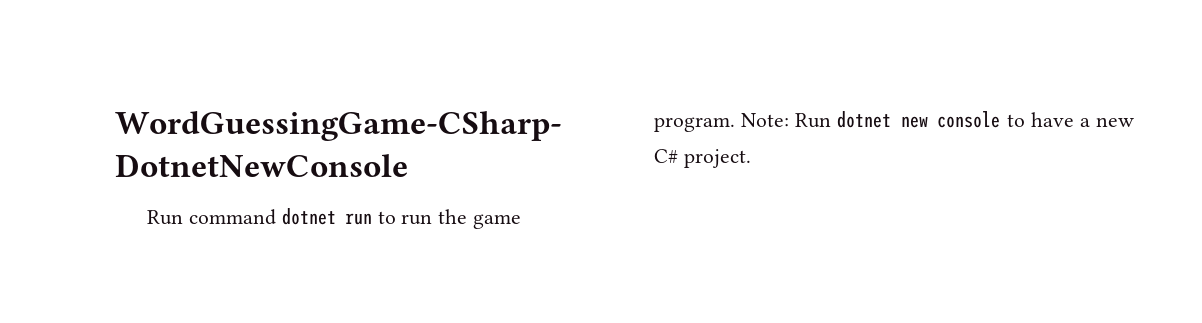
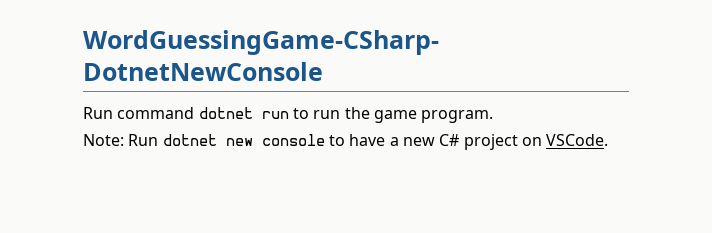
(735, 124) none -> (494, 116) //
[683,149,751,168] project. -> [463,134,609,150] project on VSCode.

